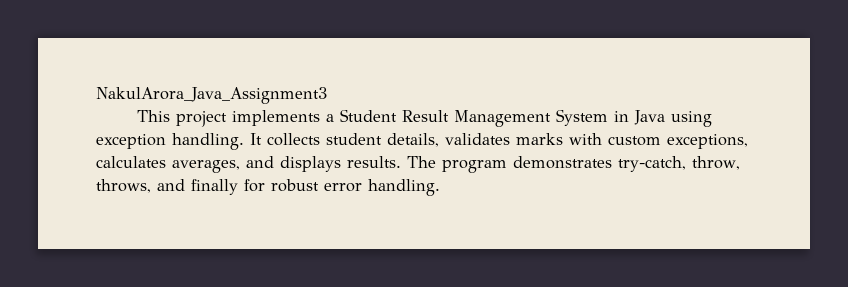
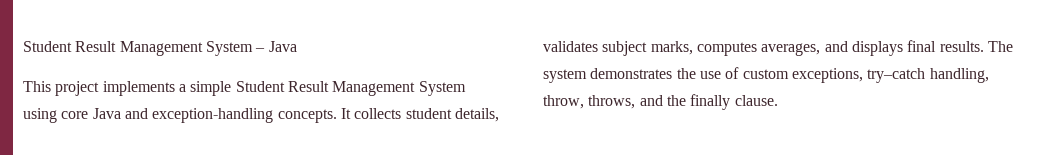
[96,87,327,104] NakulArora_Java_Assignment3 -> [23,41,297,56] Student Result Management System – Java
[340,109,713,127] [96,133,244,150] Student Result Management System in Java using exception handling. -> [190,81,466,96] [23,108,337,123] simple Student Result Management System using core Java and exception-handling concepts.
[516,133,748,149] [96,156,166,168] marks with custom exceptions, calculates -> [602,41,757,56] subject marks, computes
(341, 164) none -> [907,40,937,52] final
[442,156,740,173] [96,179,440,196] program demonstrates try-catch, throw, throws, and finally for robust error handling. -> [543,67,989,83] [543,94,778,110] system demonstrates the use of custom exceptions, try–catch handling, throw, throws, and the finally clause.

